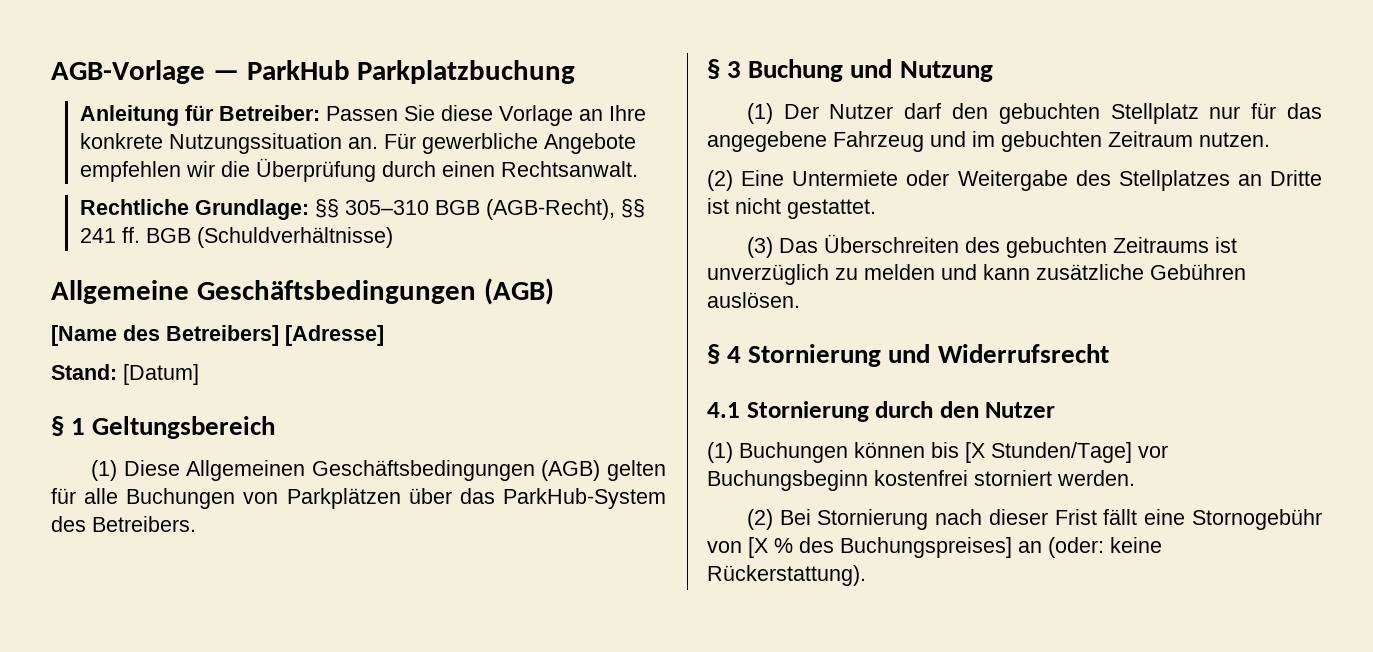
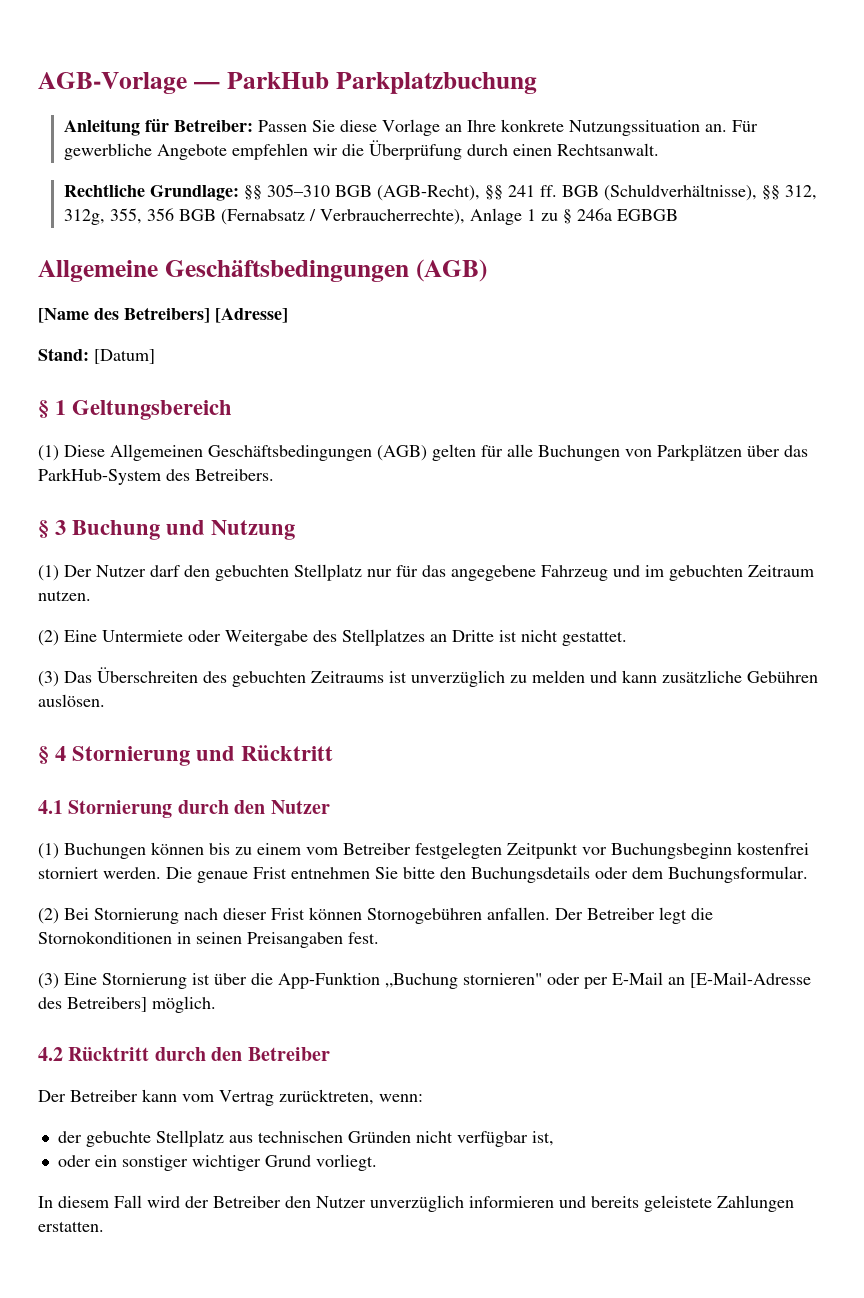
[196,227,393,248] (Schuldverhältnisse) -> [603,184,817,201] [63,208,678,225] (Schuldverhältnisse), §§ 312, 312g, 355, 356 BGB (Fernabsatz / Verbraucherrechte), Anlage 1 zu § 246a EGBGB
[937,344,1109,363] Widerrufsrecht -> [241,745,334,761] Rücktritt
[965,442,1132,463] [X Stunden/Tage] -> [235,842,578,859] zu einem vom Betreiber festgelegten Zeitpunkt
(1135, 478) none -> [166,866,808,883] Die genaue Frist entnehmen Sie bitte den Buchungsdetails oder dem Buchungsformular.
[1103,509,1322,530] [707,537,1162,558] [707,565,866,586] fällt eine Stornogebühr von [X % des Buchungspreises] an (oder: keine Rückerstattung). -> [309,907,713,924] [38,931,379,948] [38,972,811,989] [38,996,216,1013] [38,1047,330,1061] [38,1089,423,1106] [57,1130,554,1147] [57,1154,377,1171] [38,1195,794,1212] [38,1221,104,1232] können Stornogebühren anfallen. Der Betreiber legt die Stornokonditionen in seinen Preisangaben fest. // (3) Eine Stornierung ist über die App-Funktion „Buchung stornieren" oder per E-Mail an [E-Mail-Adresse des Betreibers] möglich. // 4.2 Rücktritt durch den Betreiber // Der Betreiber kann vom Vertrag zurücktreten, wenn: // der gebuchte Stellplatz aus technischen Gründen nicht verfügbar ist, // oder ein sonstiger wichtiger Grund vorliegt. // In diesem Fall wird der Betreiber den Nutzer unverzüglich informieren und bereits geleistete Zahlungen erstatten.

